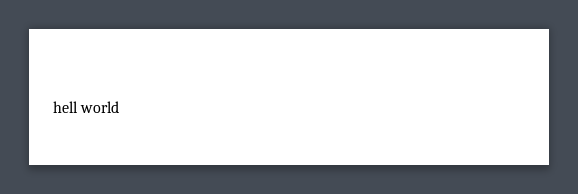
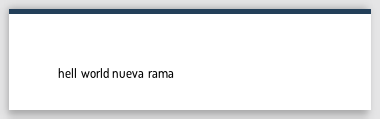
(120, 107) none -> [112,71,174,78] nueva rama

